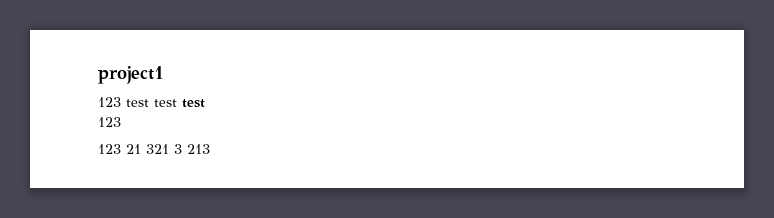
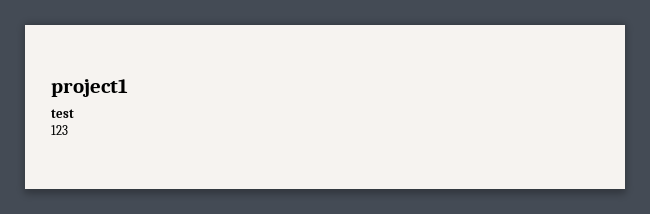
[98,97,177,107] 123 test test -> (128, 88) none
[98,144,210,154] // 123 21 321 3 213 -> (68, 130) none

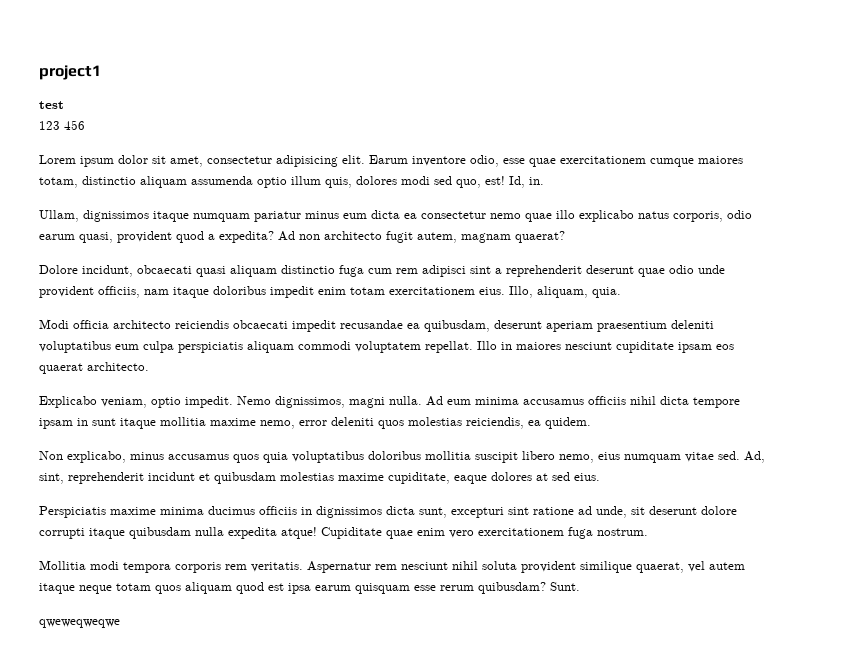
(68, 130) none -> [64,120,85,130] [39,155,743,167] [39,176,544,188] [39,210,752,222] [39,231,565,243] [39,265,725,277] [39,286,621,298] [39,319,714,332] [39,341,734,353] [39,362,149,374] [39,396,740,408] [39,417,591,429] [39,451,765,463] [39,472,600,484] [39,506,737,518] [39,527,648,539] [39,560,745,573] [39,582,580,594] [39,619,120,628] 456 // Lorem ipsum dolor sit amet, consectetur adipisicing elit. Earum inventore odio, esse quae exercitationem cumque maiores totam, distinctio aliquam assumenda optio illum quis, dolores modi sed quo, est! Id, in. // Ullam, dignissimos itaque numquam pariatur minus eum dicta ea consectetur nemo quae illo explicabo natus corporis, odio earum quasi, provident quod a expedita? Ad non architecto fugit autem, magnam quaerat? // Dolore incidunt, obcaecati quasi aliquam distinctio fuga cum rem adipisci sint a reprehenderit deserunt quae odio unde provident officiis, nam itaque doloribus impedit enim totam exercitationem eius. Illo, aliquam, quia. // Modi officia architecto reiciendis obcaecati impedit recusandae ea quibusdam, deserunt aperiam praesentium deleniti voluptatibus eum culpa perspiciatis aliquam commodi voluptatem repellat. Illo in maiores nesciunt cupiditate ipsam eos quaerat architecto. // Explicabo veniam, optio impedit. Nemo dignissimos, magni nulla. Ad eum minima accusamus officiis nihil dicta tempore ipsam in sunt itaque mollitia maxime nemo, error deleniti quos molestias reiciendis, ea quidem. // Non explicabo, minus accusamus quos quia voluptatibus doloribus mollitia suscipit libero nemo, eius numquam vitae sed. Ad, sint, reprehenderit incidunt et quibusdam molestias maxime cupiditate, eaque dolores at sed eius. // Perspiciatis maxime minima ducimus officiis in dignissimos dicta sunt, excepturi sint ratione ad unde, sit deserunt dolore corrupti itaque quibusdam nulla expedita atque! Cupiditate quae enim vero exercitationem fuga nostrum. // Mollitia modi tempora corporis rem veritatis. Aspernatur rem nesciunt nihil soluta provident similique quaerat, vel autem itaque neque totam quos aliquam quod est ipsa earum quisquam esse rerum quibusdam? Sunt. // qweweqweqwe

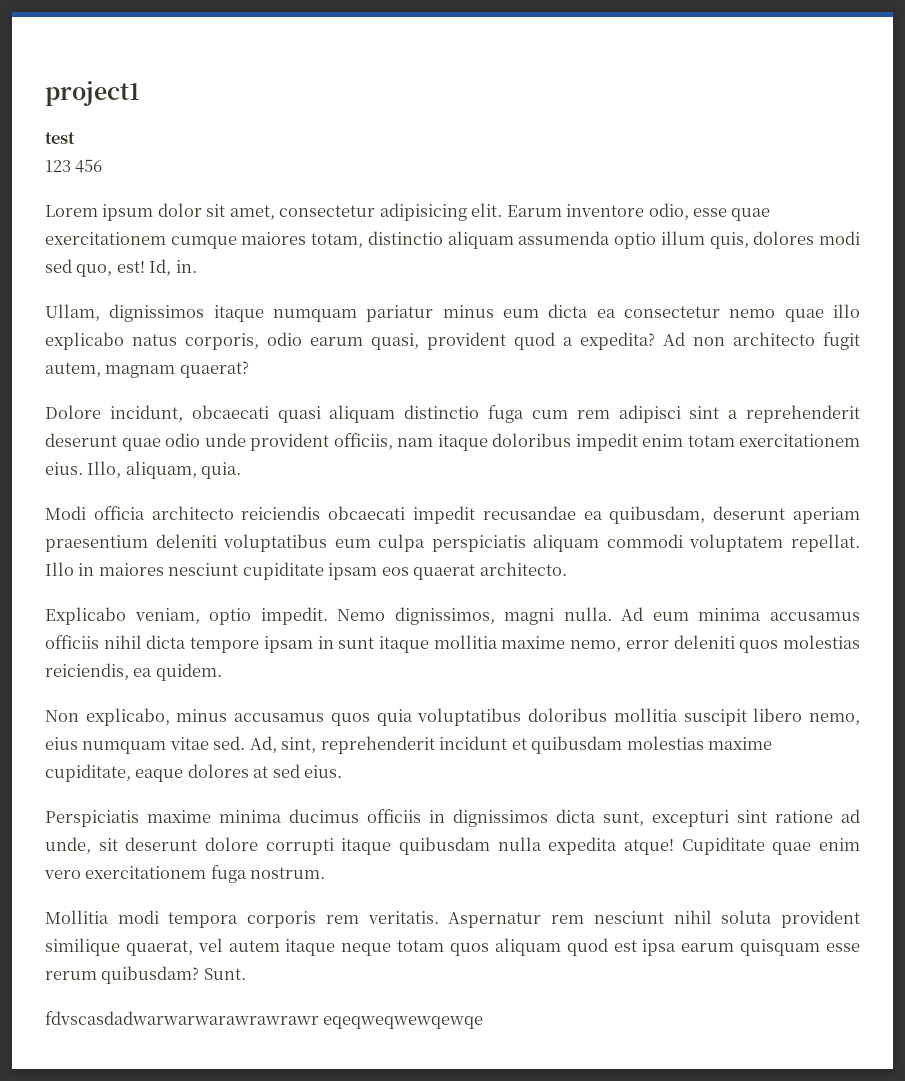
[39,619,120,628] qweweqweqwe -> [45,1011,484,1029] fdvscasdadwarwarwarawrawrawr eqeqweqwewqewqe

